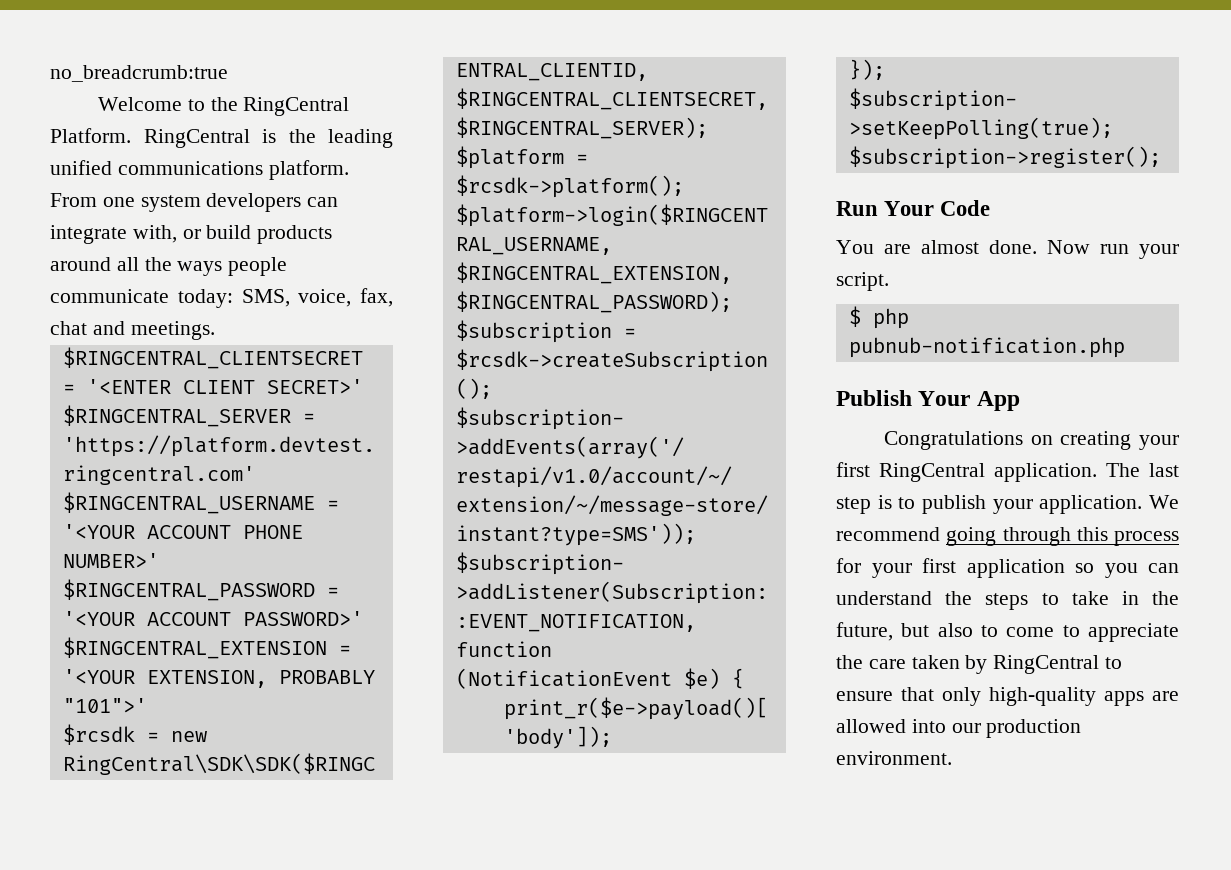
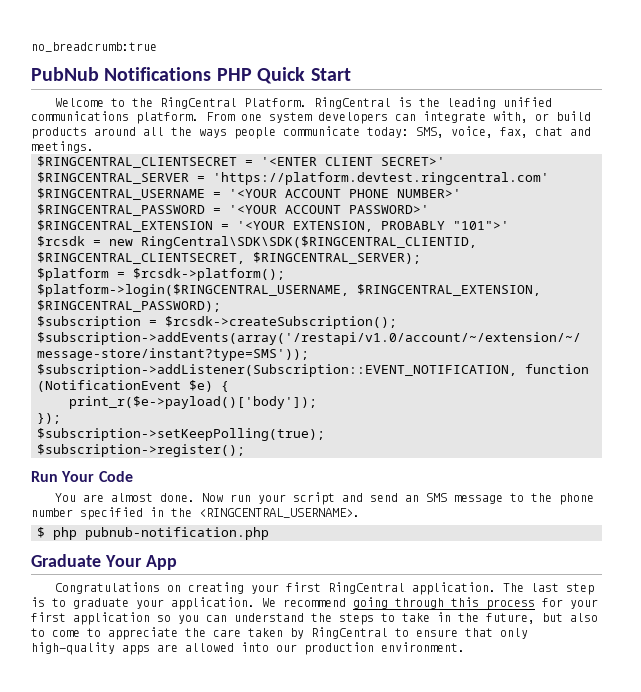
(228, 73) none -> [31,67,351,84] // PubNub Notifications PHP Quick Start
[836,272,889,291] script. -> [292,492,594,505] [31,507,360,520] script and send an SMS message to the phone number specified in the <RINGCENTRAL_USERNAME>.
[836,390,912,406] Publish -> [31,554,101,567] Graduate
[922,495,986,514] publish -> [73,598,129,609] graduate

